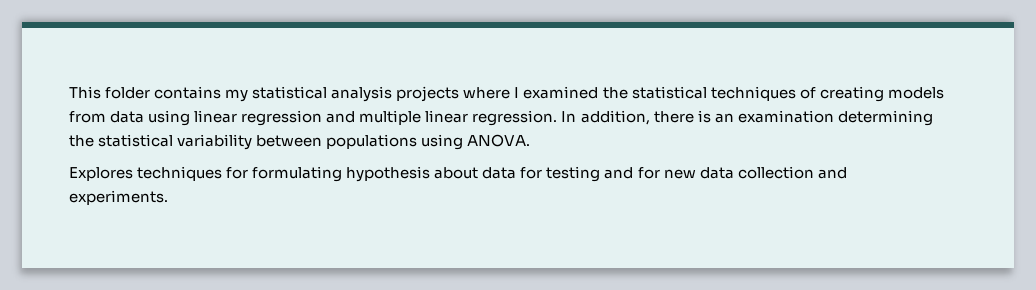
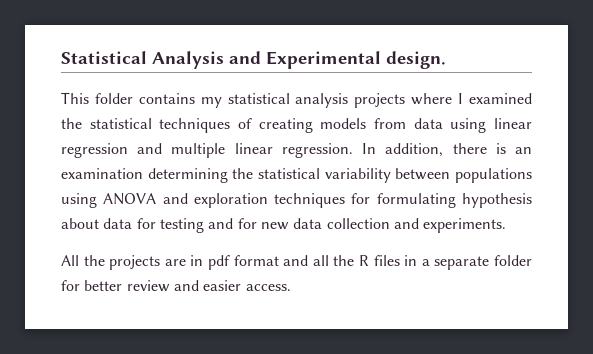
(69, 92) none -> [61,51,446,69] Statistical Analysis and Experimental design. //
[467,134,531,147] [69,167,133,181] ANOVA. // Explores -> [103,193,268,208] ANOVA and exploration
(168, 197) none -> [61,255,533,270] [61,280,291,292] // All the projects are in pdf format and all the R files in a separate folder for better review and easier access.

